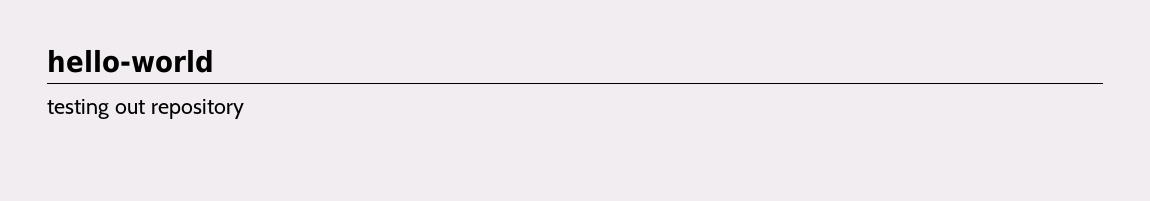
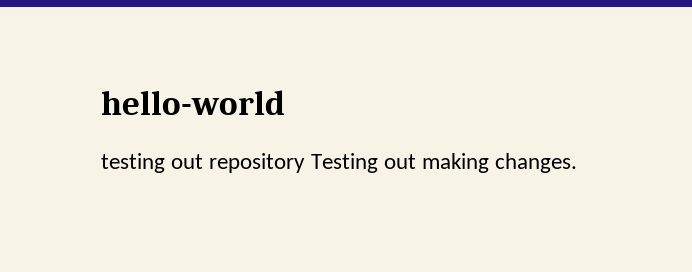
(244, 109) none -> [310,153,578,173] Testing out making changes.

